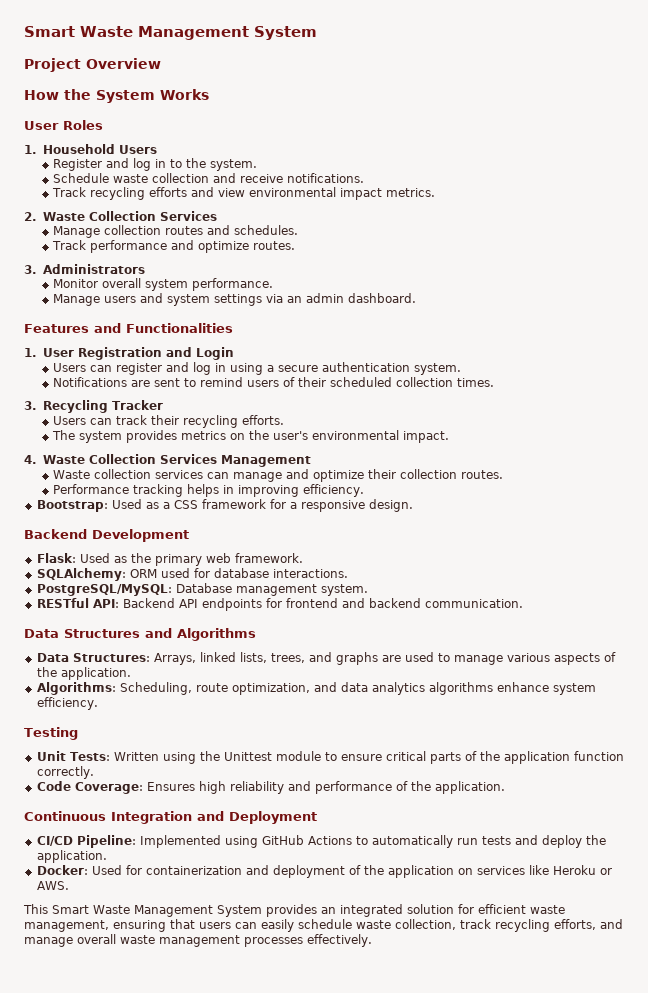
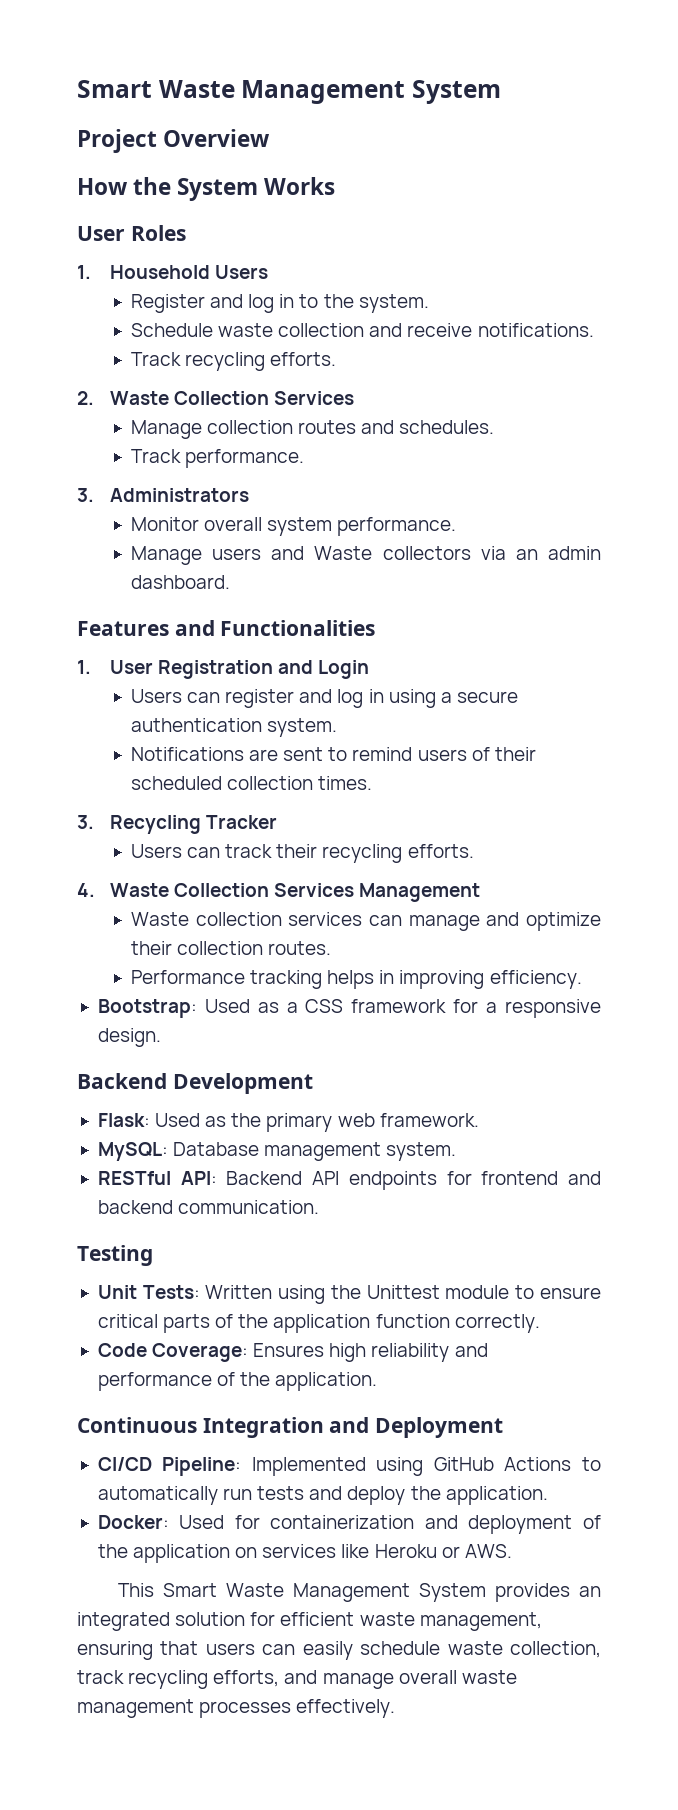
[148,187,435,200] efforts and view environmental impact metrics. -> [270,352,337,366] efforts.
[89,240,295,253] performance and optimize routes. -> [185,449,305,468] performance.
[166,294,262,306] system settings -> [314,546,471,560] Waste collectors
[51,430,449,443] // The system provides metrics on the user's environmental impact. -> (474, 851) none
[36,568,348,581] [36,584,172,596] SQLAlchemy: ORM used for database interactions. // PostgreSQL/MySQL: -> [97,1142,168,1161] MySQL:
[24,628,256,641] [36,652,616,665] [36,667,131,680] [36,682,596,695] [36,697,98,710] // Data Structures and Algorithms // Data Structures: Arrays, linked lists, trees, and graphs are used to manage various aspects of the application. // Algorithms: Scheduling, route optimization, and data analytics algorithms enhance system efficiency. -> (320, 1207) none

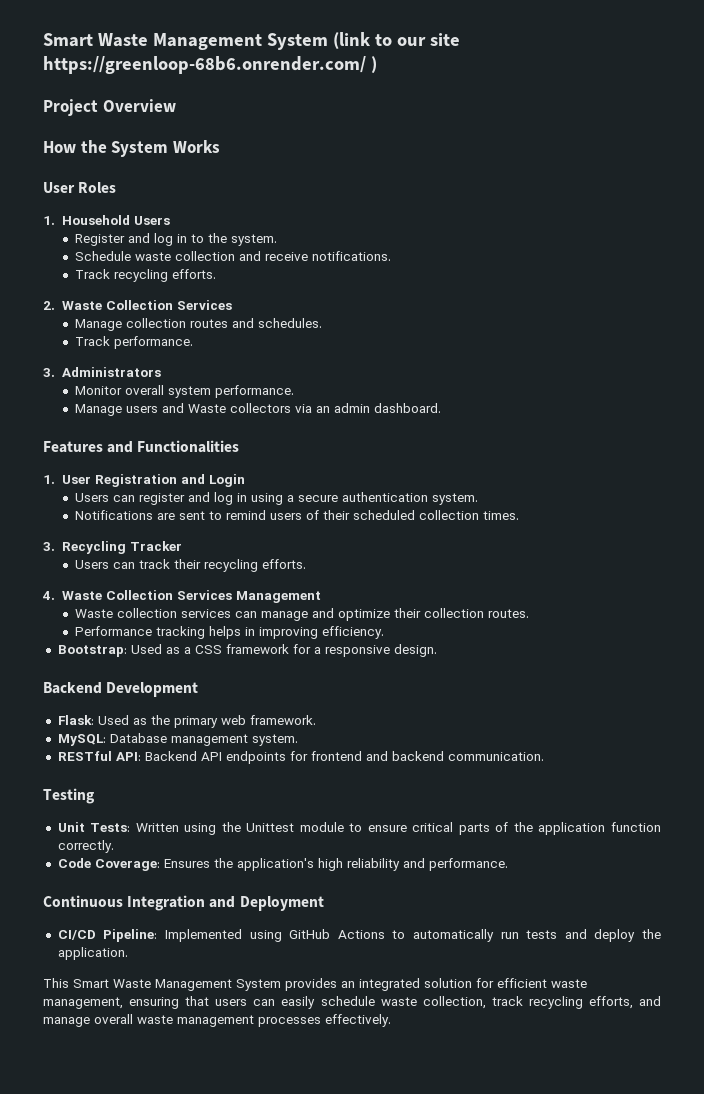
[77,80,501,104] Smart Waste Management System -> [43,32,460,50] [43,56,377,74] Smart Waste Management System (link to our site https://greenloop-68b6.onrender.com/ )
(325, 1350) none -> [213,858,314,871] the application's
[97,1372,378,1391] performance of the application. -> [428,858,508,871] performance.
[97,1515,601,1534] [97,1544,512,1563] // Docker: Used for containerization and deployment of the application on services like Heroku or AWS. -> (128, 953) none

